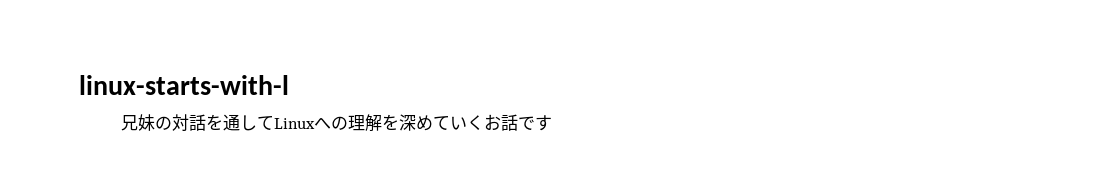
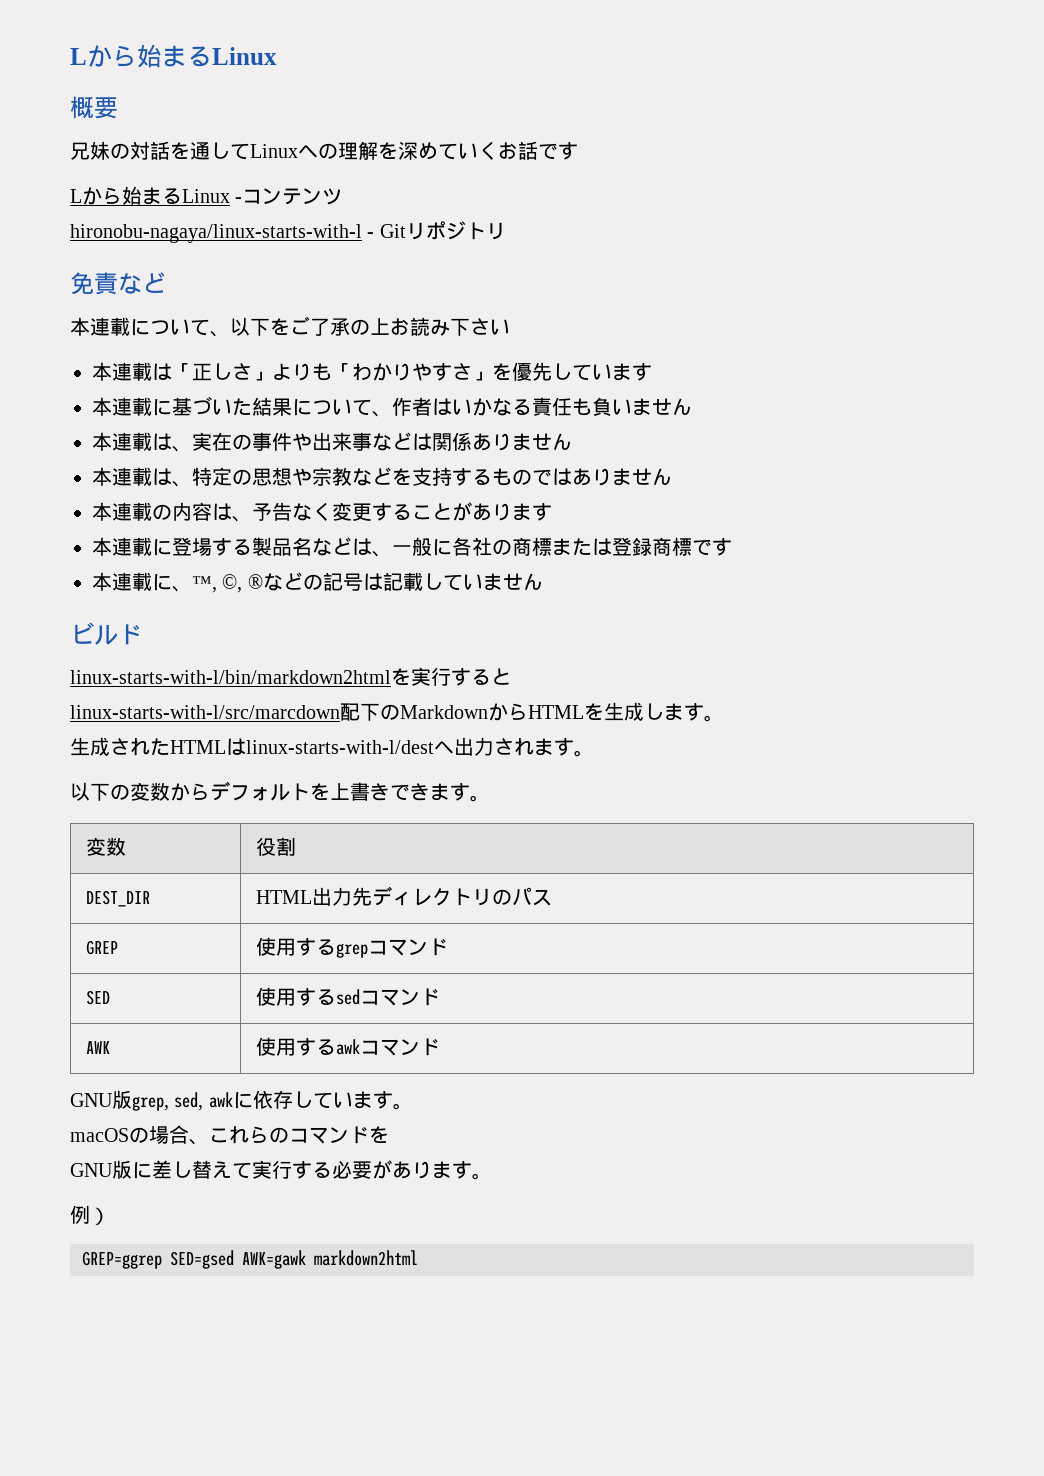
[79,75,289,95] linux-starts-with-l -> [70,44,277,68] [70,96,118,119] Lから始まるLinux // 概要
(552, 123) none -> [70,186,343,205] [70,221,506,243] [70,272,166,295] [70,316,510,337] [92,362,652,381] [92,396,692,417] [92,432,572,452] [92,467,672,487] [92,502,552,522] [92,537,732,557] [92,572,543,593] [70,622,142,645] [70,667,511,686] [70,702,724,722] [70,737,594,757] [70,781,490,802] [85,837,126,856] [255,837,296,856] [85,890,150,907] [255,886,552,906] [85,940,118,955] [255,937,448,958] [85,990,110,1005] [255,987,440,1006] [85,1041,110,1054] [255,1037,440,1056] [70,1090,413,1111] [70,1125,389,1145] [70,1160,492,1180] [70,1205,110,1226] [82,1250,418,1269] // Lから始まるLinux -コンテンツ // hironobu-nagaya/linux-starts-with-l - Gitリポジトリ // 免責など // 本連載について、以下をご了承の上お読み下さい // 本連載は「正しさ」よりも「わかりやすさ」を優先しています // 本連載に基づいた結果について、作者はいかなる責任も負いません // 本連載は、実在の事件や出来事などは関係ありません // 本連載は、特定の思想や宗教などを支持するものではありません // 本連載の内容は、予告なく変更することがあります // 本連載に登場する製品名などは、一般に各社の商標または登録商標です // 本連載に、™, ©, ®などの記号は記載していません // ビルド // linux-starts-with-l/bin/markdown2htmlを実行すると // linux-starts-with-l/src/marcdown配下のMarkdownからHTMLを生成します。 // 生成されたHTMLはlinux-starts-with-l/destへ出力されます。 // 以下の変数からデフォルトを上書きできます。 // 変数 | 役割 // DEST_DIR | HTML出力先ディレクトリのパス // GREP | 使用するgrepコマンド // SED | 使用するsedコマンド // AWK | 使用するawkコマンド // GNU版grep, sed, awkに依存しています。 // macOSの場合、これらのコマンドを // GNU版に差し替えて実行する必要があります。 // 例） // GREP=ggrep SED=gsed AWK=gawk markdown2html

